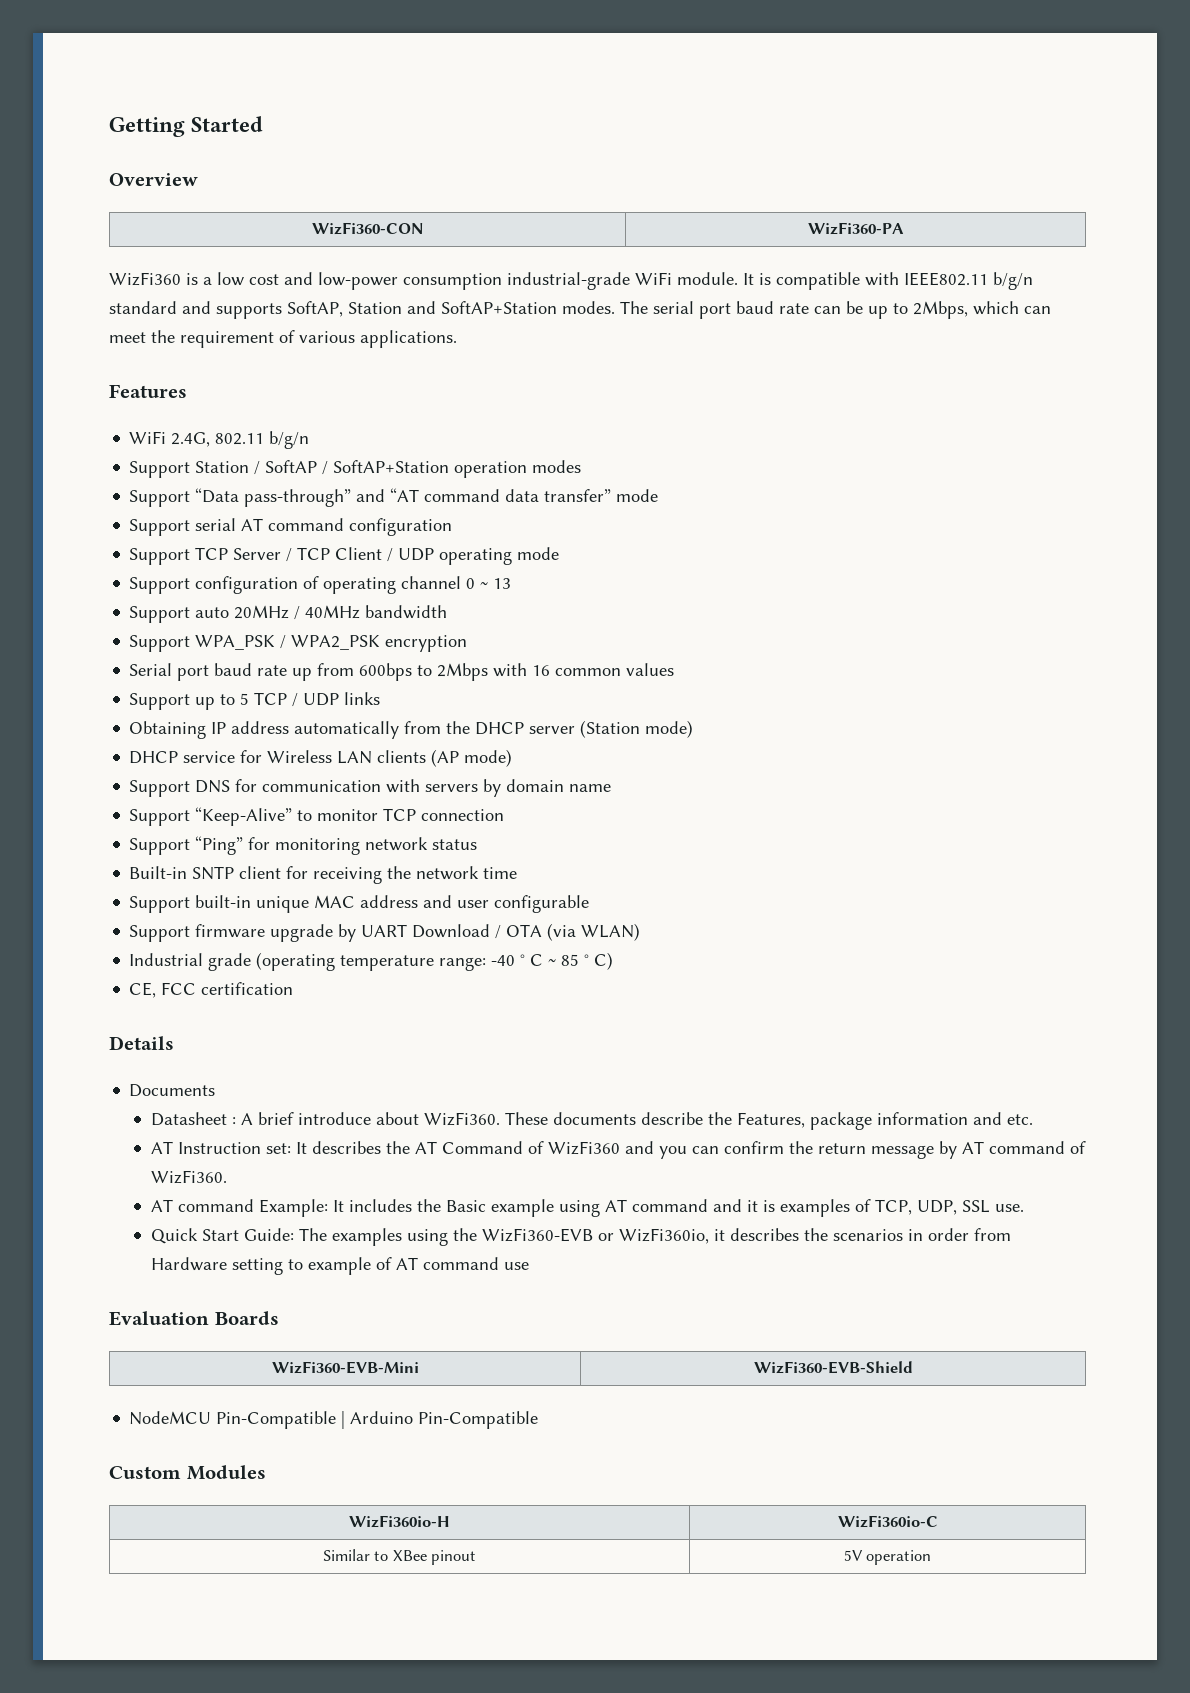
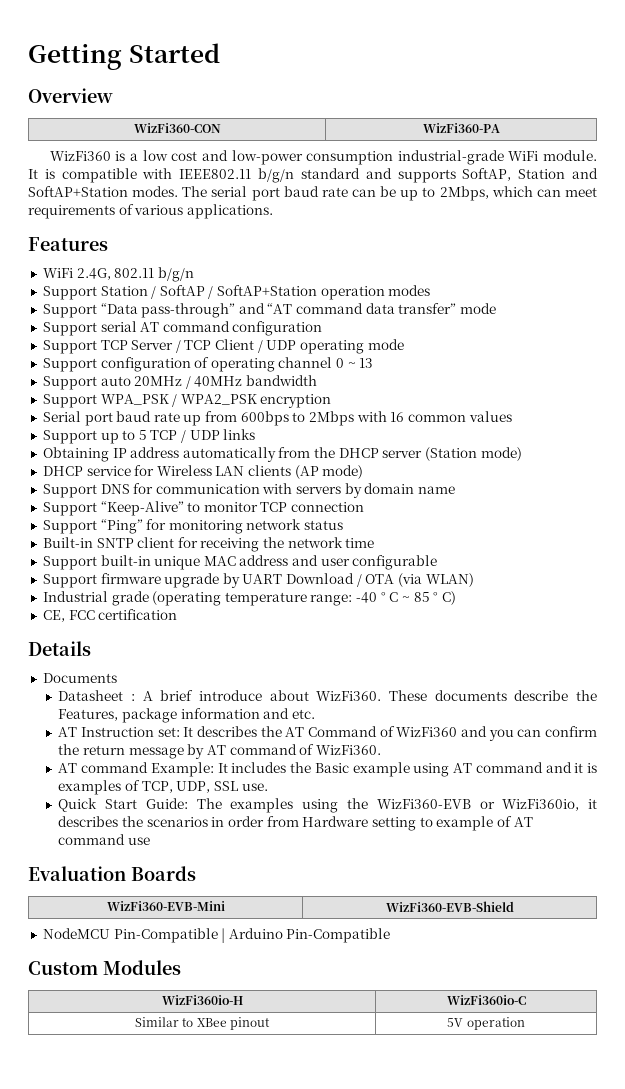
[151,330,274,348] the requirement -> [28,205,115,219] requirements

